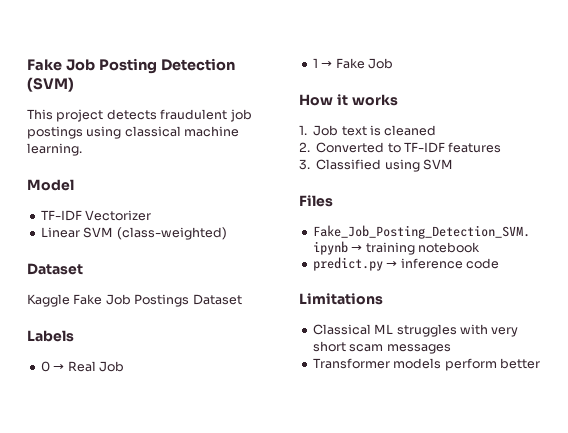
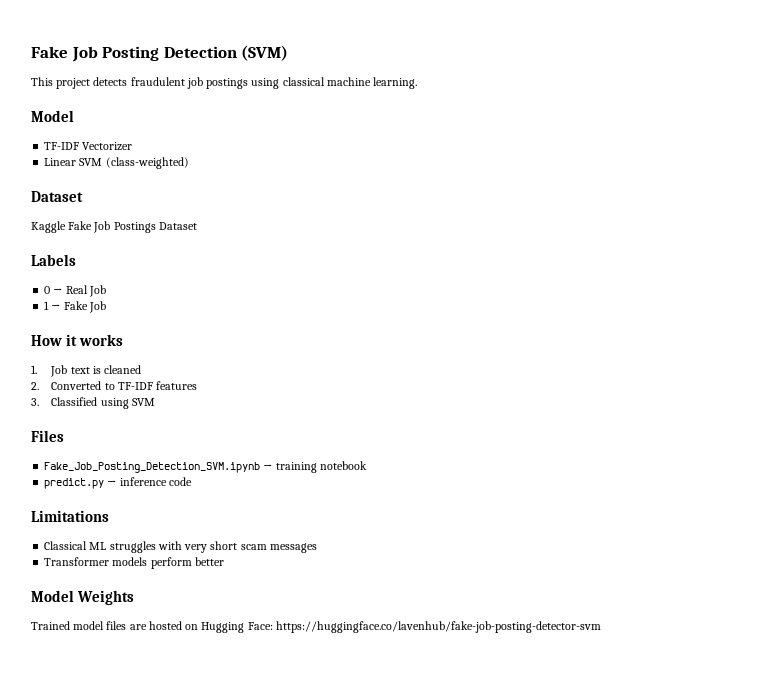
(540, 363) none -> [31,590,135,605] [31,621,601,633] // Model Weights // Trained model files are hosted on Hugging Face: https://huggingface.co/lavenhub/fake-job-posting-detector-svm

